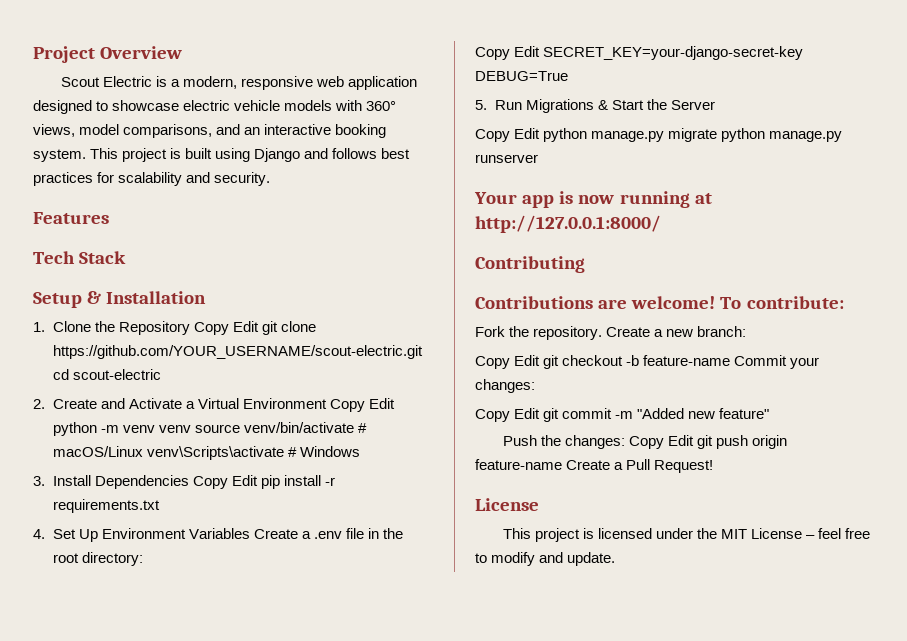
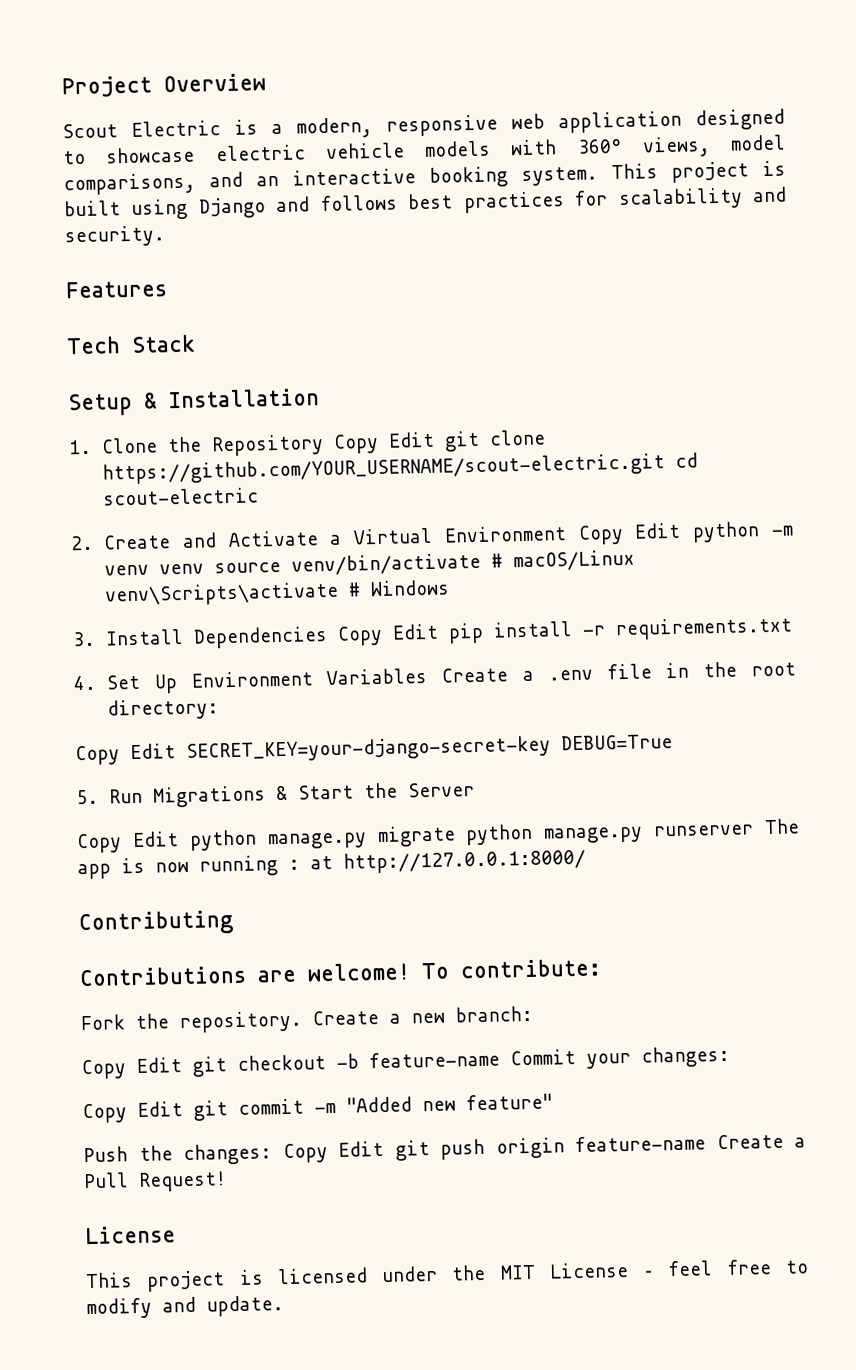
[474,192,517,204] // Your -> [764,818,800,835] The
(690, 199) none -> [288,859,300,870] :

